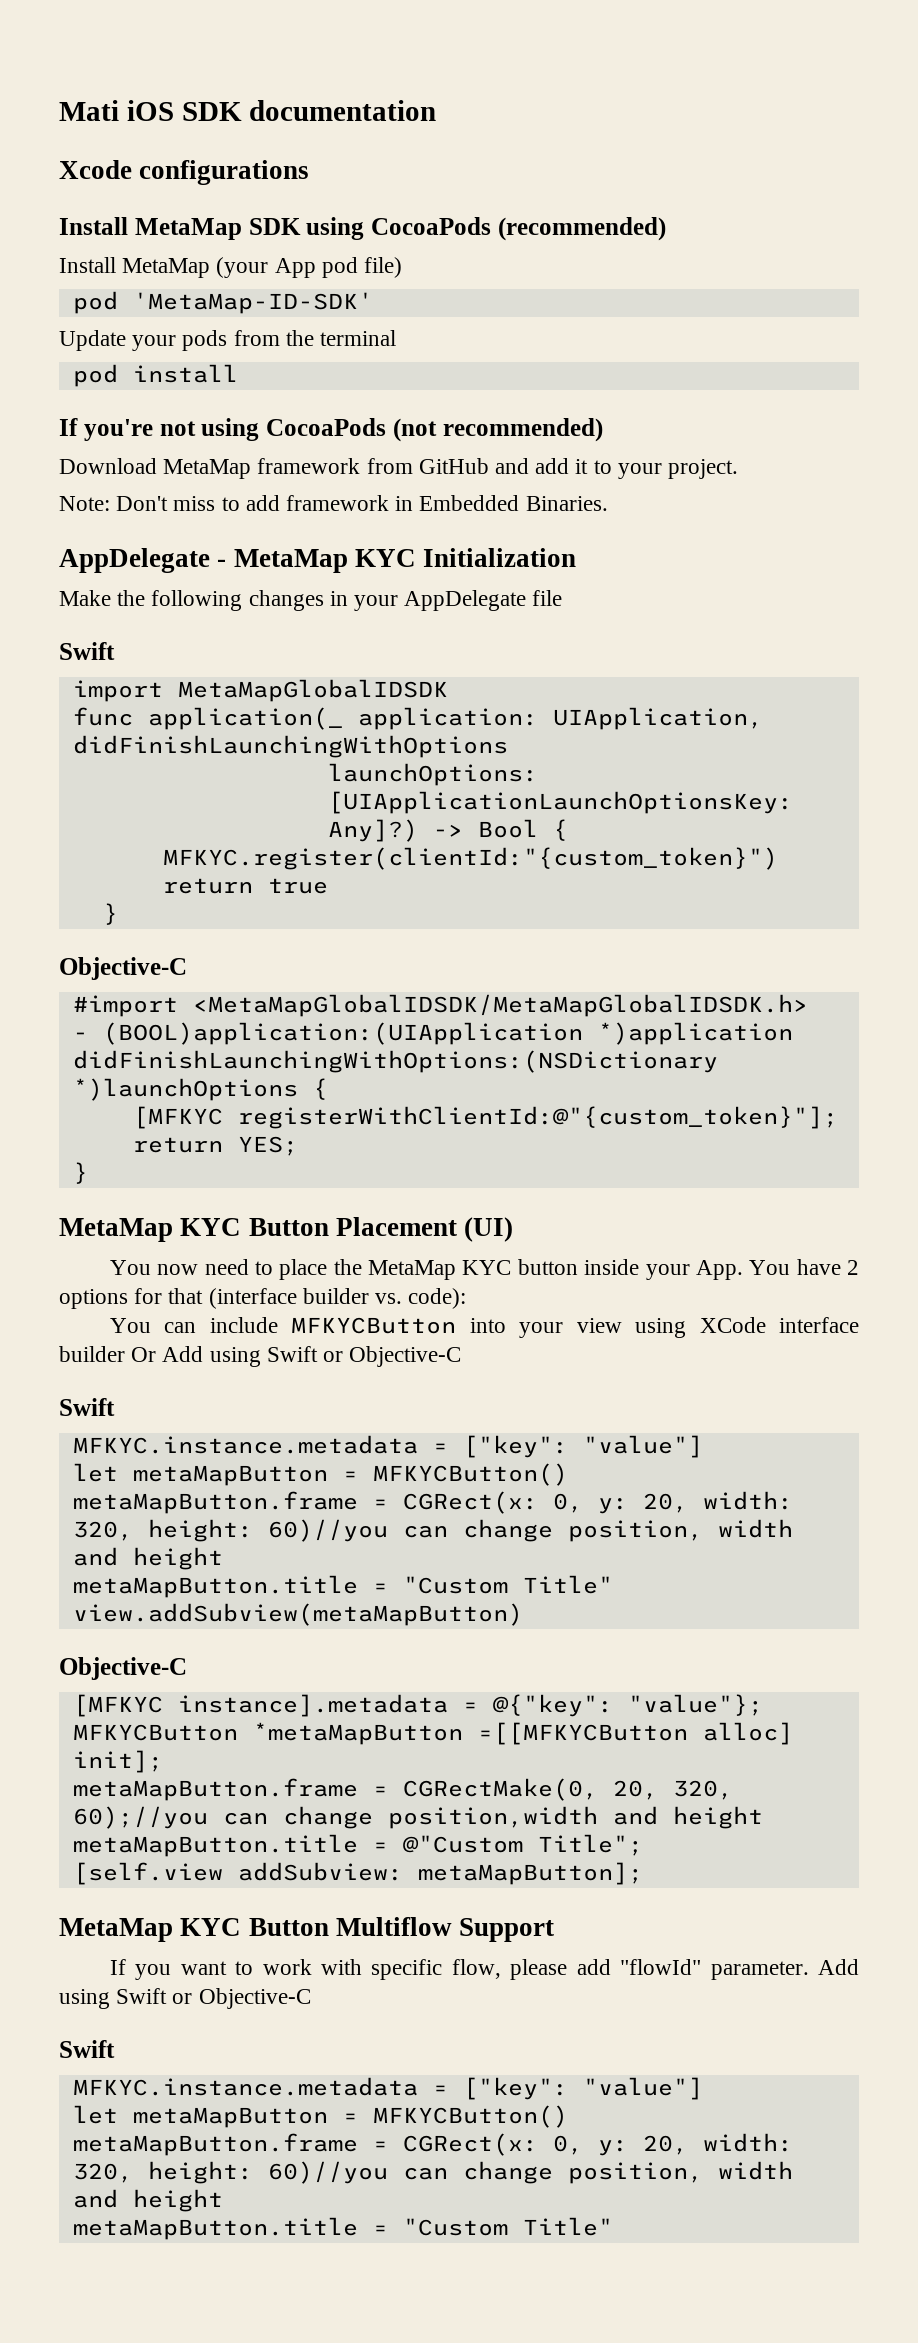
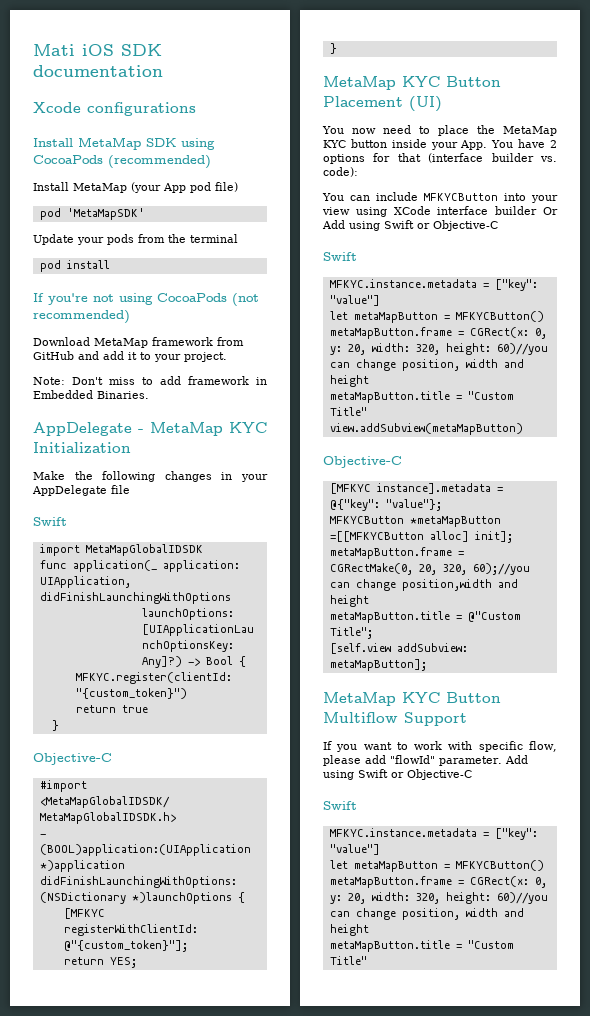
[132,292,373,314] 'MetaMap-ID-SDK' -> [66,208,145,220] 'MetaMapSDK'

